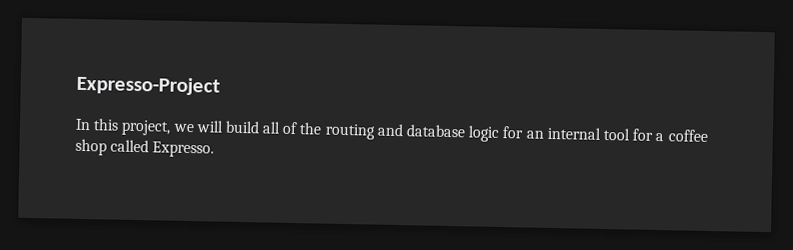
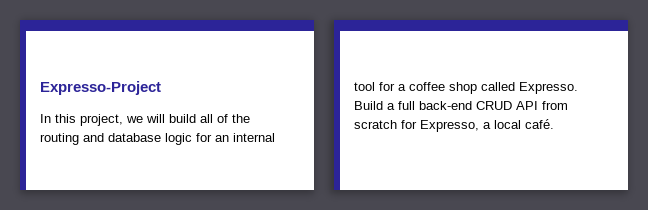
(215, 149) none -> [354,101,568,110] [354,119,554,132] Build a full back-end CRUD API from scratch for Expresso, a local café.

